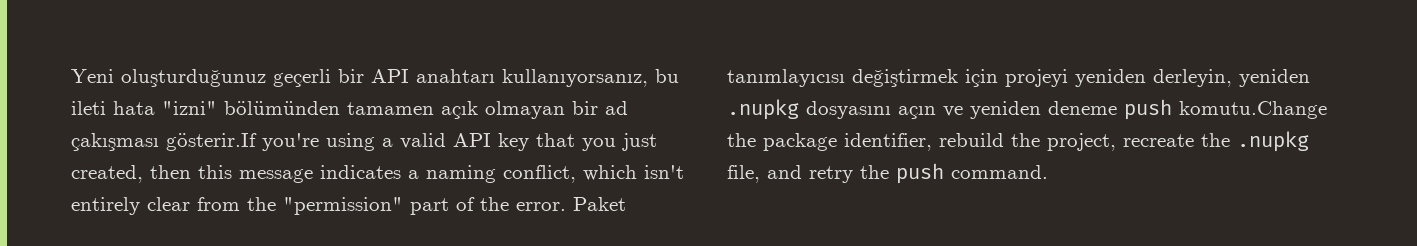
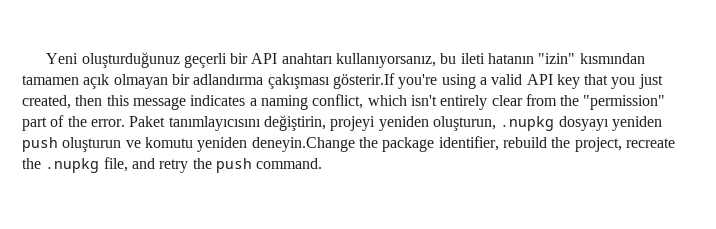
[113,101,340,115] hata "izni" bölümünden -> [488,53,645,64] hatanın "izin" kısmından
[605,101,628,115] ad -> [193,74,264,85] adlandırma
[727,69,1310,87] [727,99,1327,120] tanımlayıcısı değiştirmek için projeyi yeniden derleyin, yeniden .nupkg dosyasını açın ve yeniden deneme push komutu.Change -> [168,115,662,131] [22,137,355,152] tanımlayıcısını değiştirin, projeyi yeniden oluşturun, .nupkg dosyayı yeniden push oluşturun ve komutu yeniden deneyin.Change

